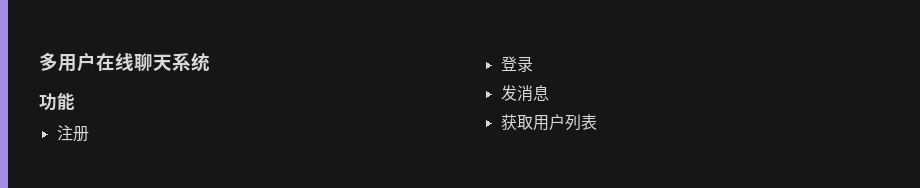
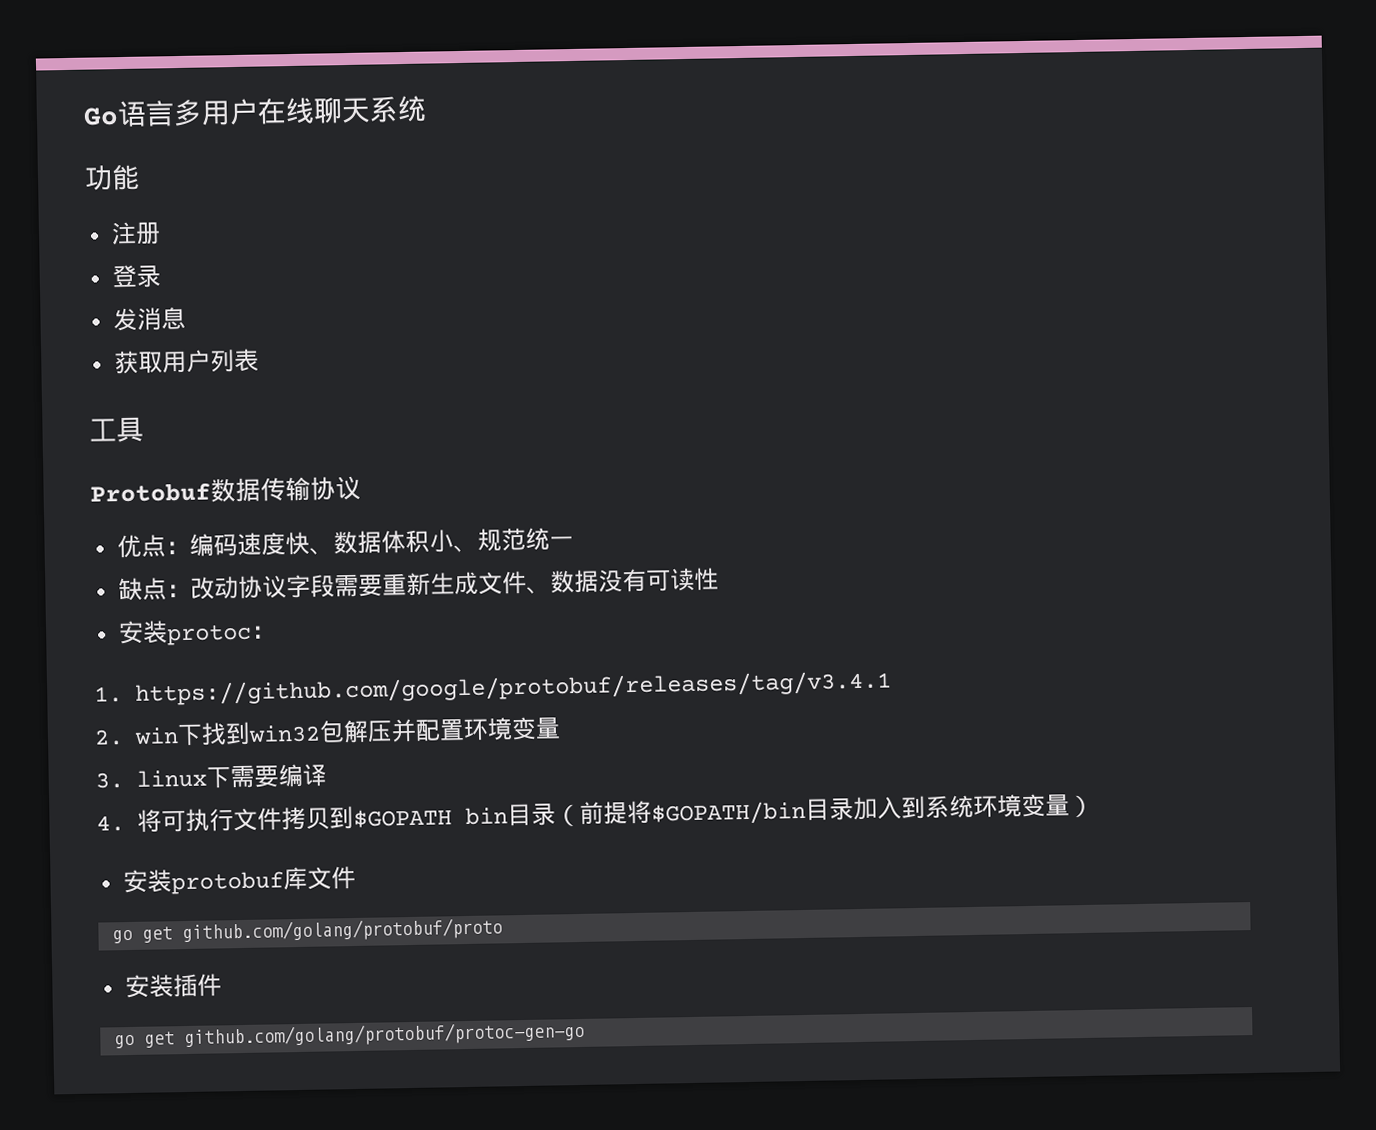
(39, 61) none -> [83,100,175,128] Go语言
(597, 122) none -> [89,416,144,443] [90,475,361,503] [117,527,575,559] [118,567,720,602] [118,620,277,646] [94,670,893,706] [94,716,562,747] [95,763,328,789] [96,793,1095,833] [123,865,357,895] [112,917,504,944] [125,973,223,999] [114,1020,586,1049] // 工具 // Protobuf数据传输协议 // 优点：编码速度快、数据体积小、规范统一 // 缺点：改动协议字段需要重新生成文件、数据没有可读性 // 安装protoc： // 1. https://github.com/google/protobuf/releases/tag/v3.4.1 // 2. win下找到win32包解压并配置环境变量 // 3. linux下需要编译 // 4.将可执行文件拷贝到$GOPATH bin目录（前提将$GOPATH/bin目录加入到系统环境变量） // 安装protobuf库文件 // go get github.com/golang/protobuf/proto // 安装插件 // go get github.com/golang/protobuf/protoc-gen-go

